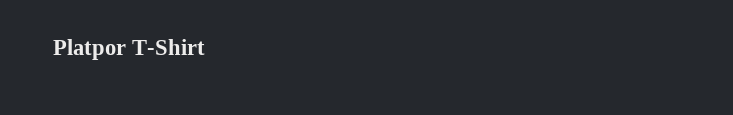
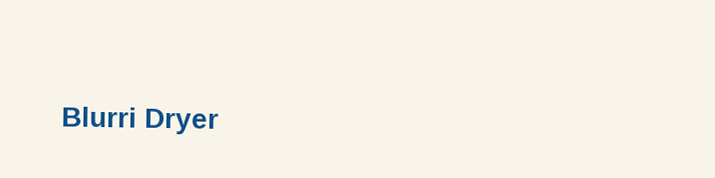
[53,39,206,60] Platpor T-Shirt -> [61,106,219,135] Blurri Dryer

